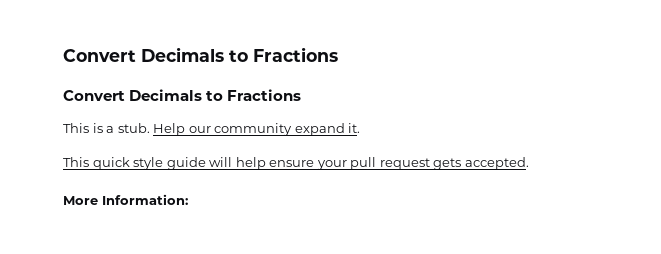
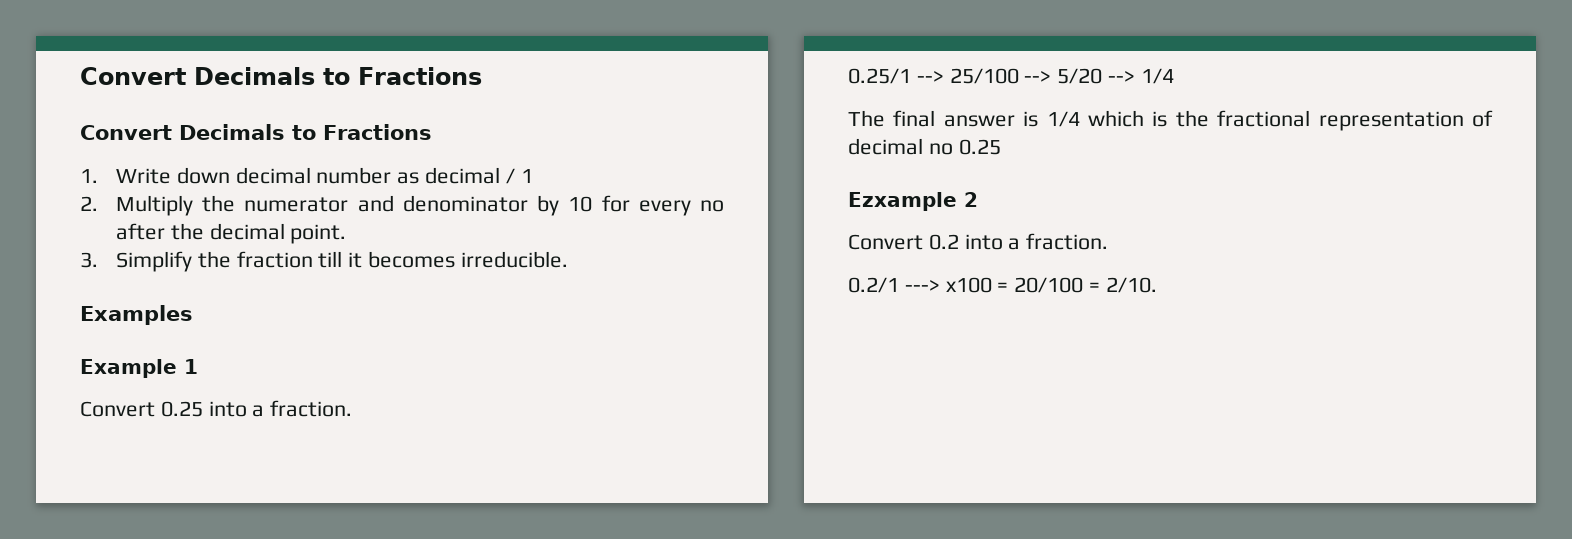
[63,123,361,136] [63,157,529,170] [63,194,188,205] This is a stub. Help our community expand it. // This quick style guide will help ensure your pull request gets accepted. // More Information: -> [80,167,533,184] [80,195,724,216] [116,223,347,244] [80,251,568,272] [80,305,193,325] [80,359,198,378] [80,400,353,417] [848,68,1174,84] [848,110,1493,131] [848,138,1001,155] [848,192,978,211] [848,233,1109,250] [848,277,1157,293] 1. Write down decimal number as decimal / 1 // 2. Multiply the numerator and denominator by 10 for every no after the decimal point. // 3. Simplify the fraction till it becomes irreducible. // Examples // Example 1 // Convert 0.25 into a fraction. // 0.25/1 --> 25/100 --> 5/20 --> 1/4 // The final answer is 1/4 which is the fractional representation of decimal no 0.25 // Ezxample 2 // Convert 0.2 into a fraction. // 0.2/1 ---> x100 = 20/100 = 2/10.

